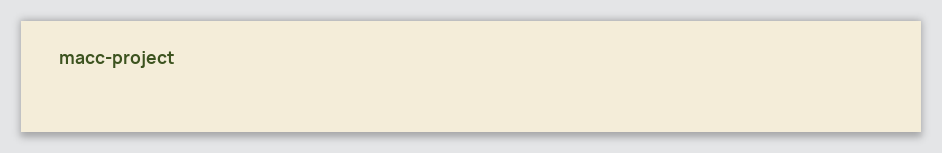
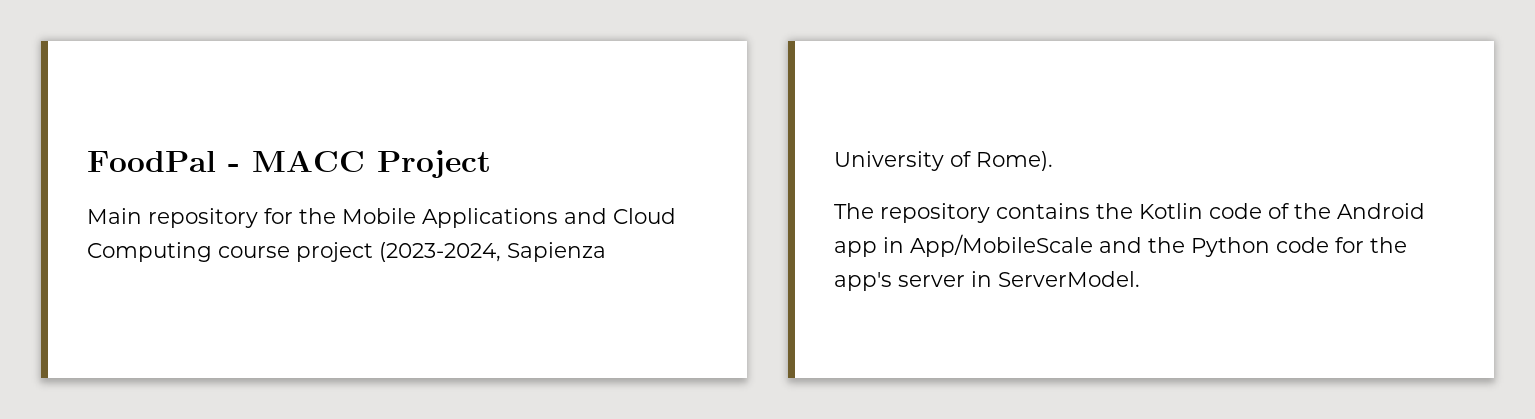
[59,51,175,68] macc-project -> [87,150,491,178] [87,208,676,228] [87,242,606,262] [834,151,1053,171] [834,203,1425,223] [834,234,1407,257] [834,271,1140,291] FoodPal - MACC Project // Main repository for the Mobile Applications and Cloud Computing course project (2023-2024, Sapienza University of Rome). // The repository contains the Kotlin code of the Android app in App/MobileScale and the Python code for the app's server in ServerModel.

